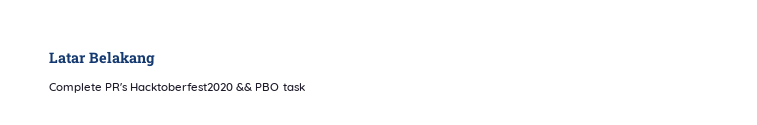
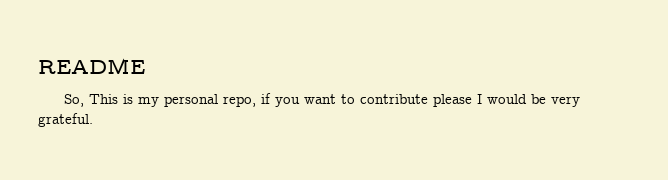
[49,51,155,67] [49,83,305,93] Latar Belakang // Complete PR's Hacktoberfest2020 && PBO task -> [38,58,145,74] [64,93,581,107] [38,113,93,127] README // So, This is my personal repo, if you want to contribute please I would be very grateful.

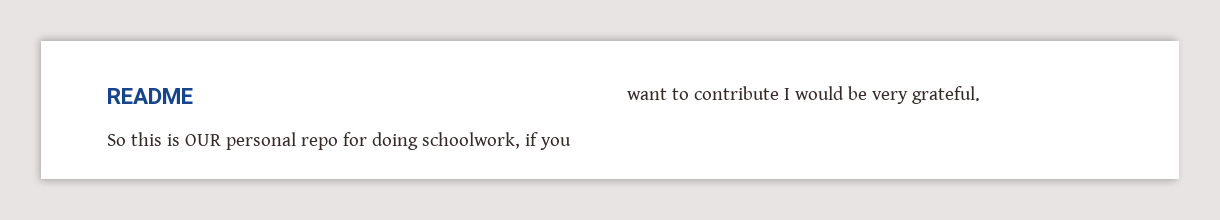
[64,94,257,107] So, This is my personal repo, -> [107,132,520,150] So this is OUR personal repo for doing schoolwork,
[433,94,473,107] please -> (779, 93) none

